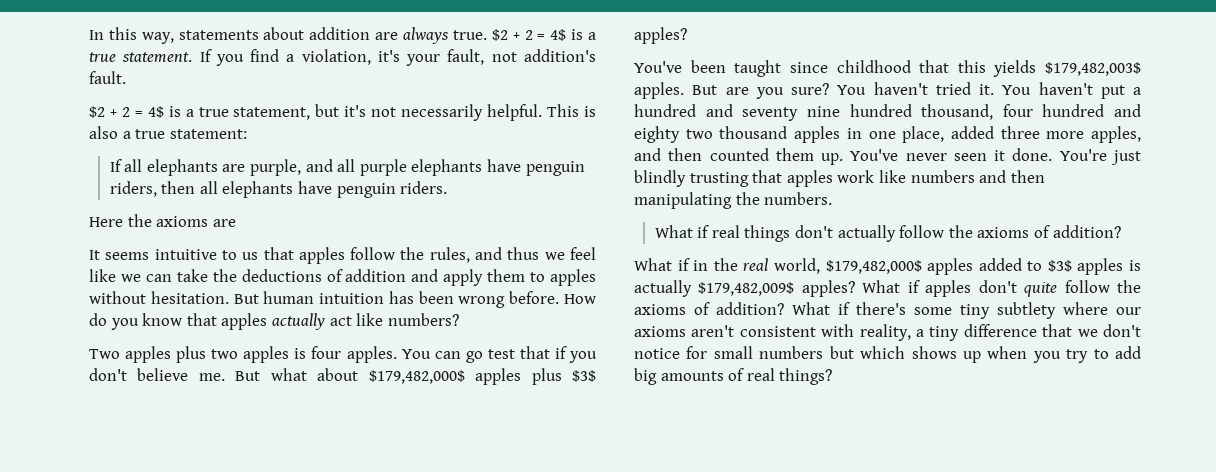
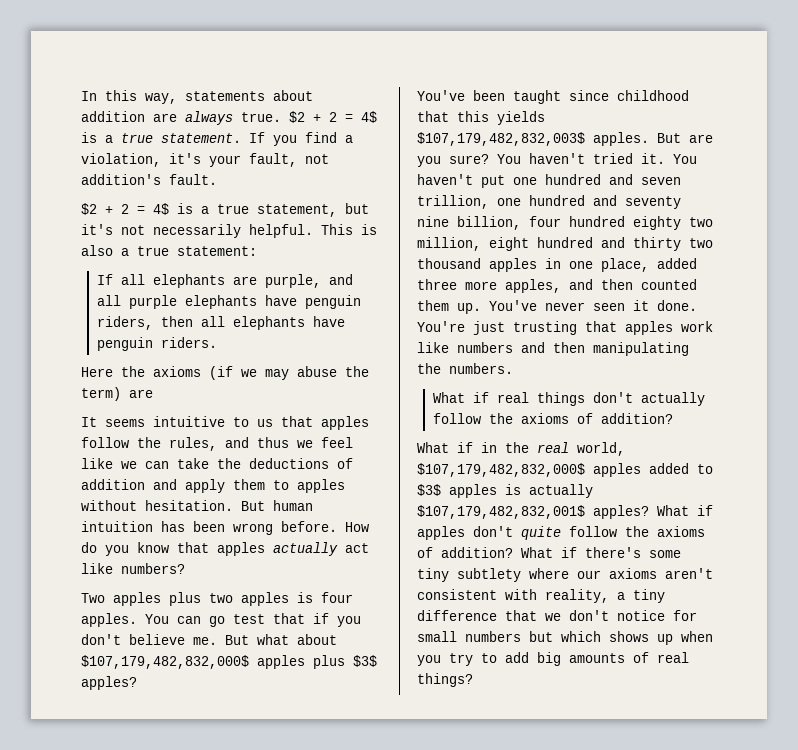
(209, 221) none -> [209,366,369,380] [81,387,121,401] (if we may abuse the term)
[368,370,465,384] $179,482,000$ -> [81,655,249,669] $107,179,482,832,000$
[1045,62,1141,76] $179,482,003$ -> [417,132,585,146] $107,179,482,832,003$
[1133,87,1141,95] [634,104,1141,121] [634,126,680,143] a hundred and seventy nine hundred thousand, four hundred and eighty -> [513,174,681,185] [417,195,681,209] [417,216,713,230] [417,237,681,251] one hundred and seven trillion, one hundred and seventy nine billion, four hundred eighty two million, eight hundred and thirty
[634,170,686,187] blindly -> (505, 328) none
[825,260,922,274] $179,482,000$ -> [417,463,585,477] $107,179,482,832,000$
[698,282,795,296] $179,482,009$ -> [417,505,585,519] $107,179,482,832,001$

